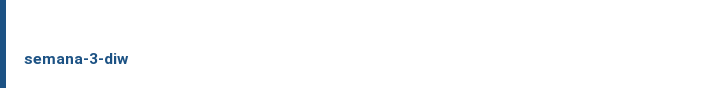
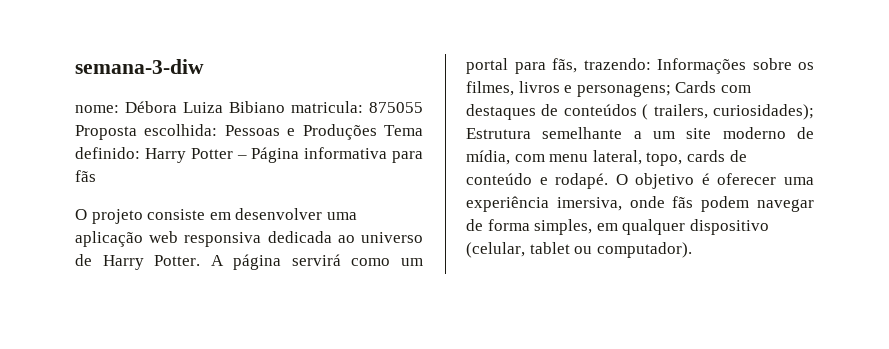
(129, 58) none -> [75,101,423,113] [75,124,423,140] [75,147,423,163] [75,170,96,182] [75,208,357,224] [75,231,423,247] [75,254,423,270] [466,58,814,74] [466,81,751,97] [466,104,814,120] [466,127,814,139] [466,150,747,166] [466,173,814,189] [466,196,814,212] [466,219,769,235] [466,242,692,258] // nome: Débora Luiza Bibiano matricula: 875055 Proposta escolhida: Pessoas e Produções Tema definido: Harry Potter – Página informativa para fãs // O projeto consiste em desenvolver uma aplicação web responsiva dedicada ao universo de Harry Potter. A página servirá como um portal para fãs, trazendo: Informações sobre os filmes, livros e personagens; Cards com destaques de conteúdos ( trailers, curiosidades); Estrutura semelhante a um site moderno de mídia, com menu lateral, topo, cards de conteúdo e rodapé. O objetivo é oferecer uma experiência imersiva, onde fãs podem navegar de forma simples, em qualquer dispositivo (celular, tablet ou computador).

